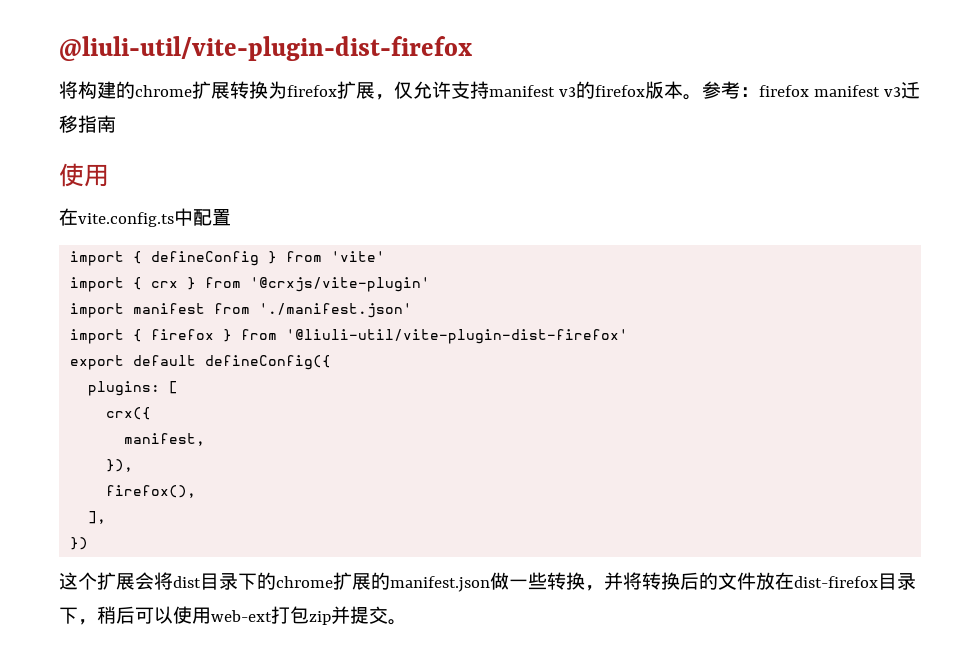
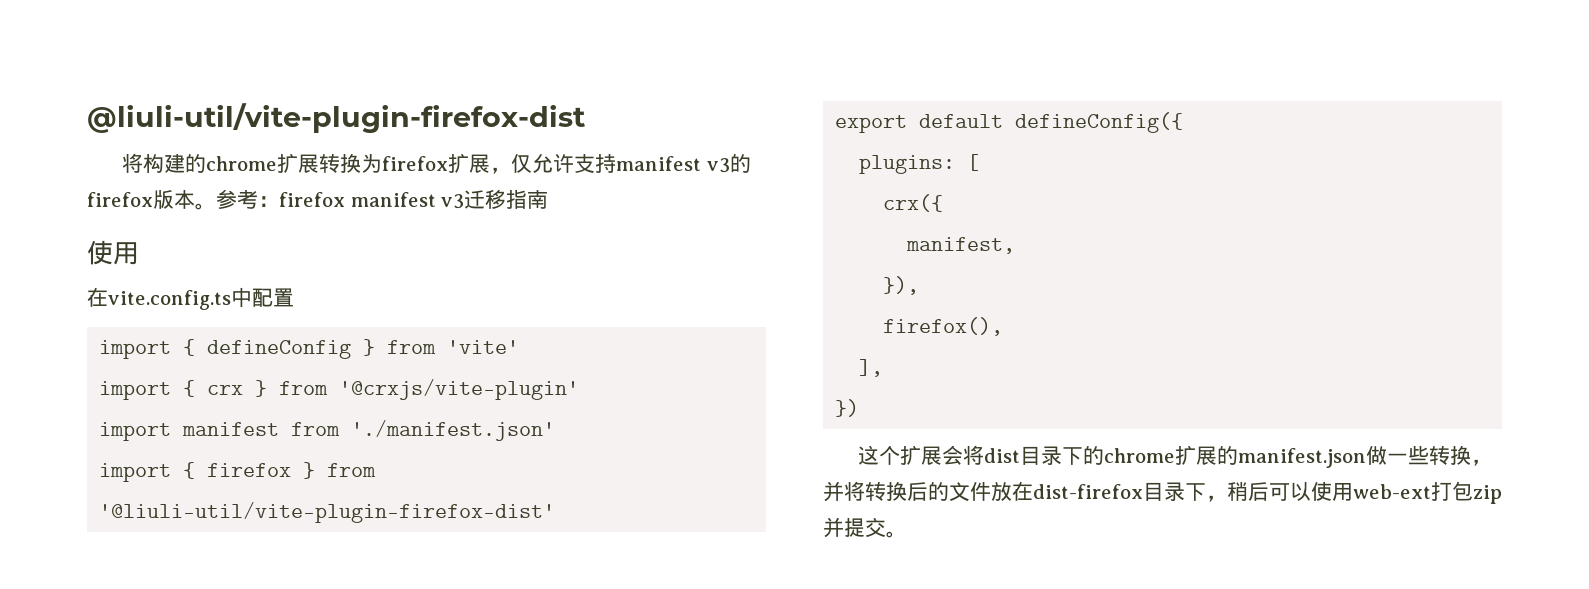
[59,36,472,61] @liuli-util/vite-plugin-dist-firefox -> [87,103,585,133] @liuli-util/vite-plugin-firefox-dist
[286,329,629,344] '@liuli-util/vite-plugin-dist-firefox' -> [99,502,556,523] '@liuli-util/vite-plugin-firefox-dist'

